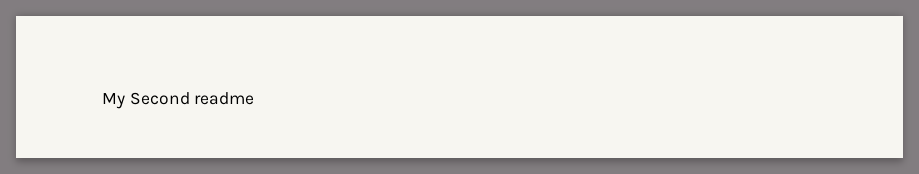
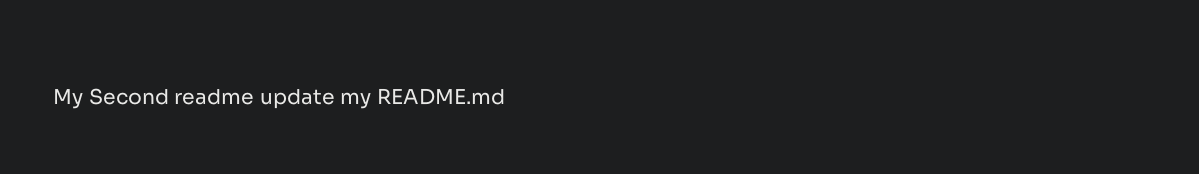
(255, 98) none -> [259,88,505,109] update my README.md

